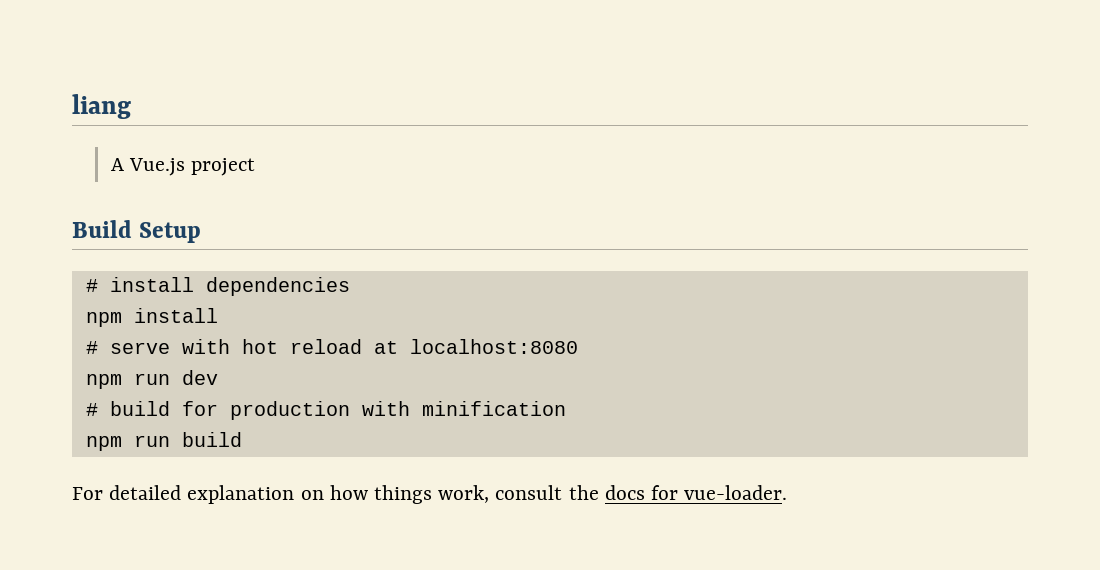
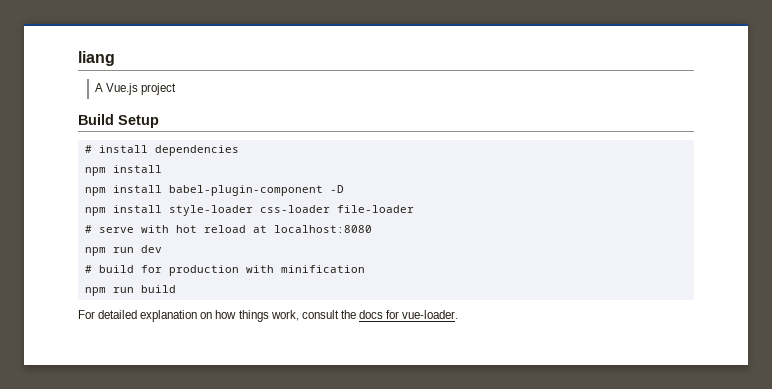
(218, 315) none -> [84,185,344,196] [84,205,414,216] // npm install babel-plugin-component -D // npm install style-loader css-loader file-loader

